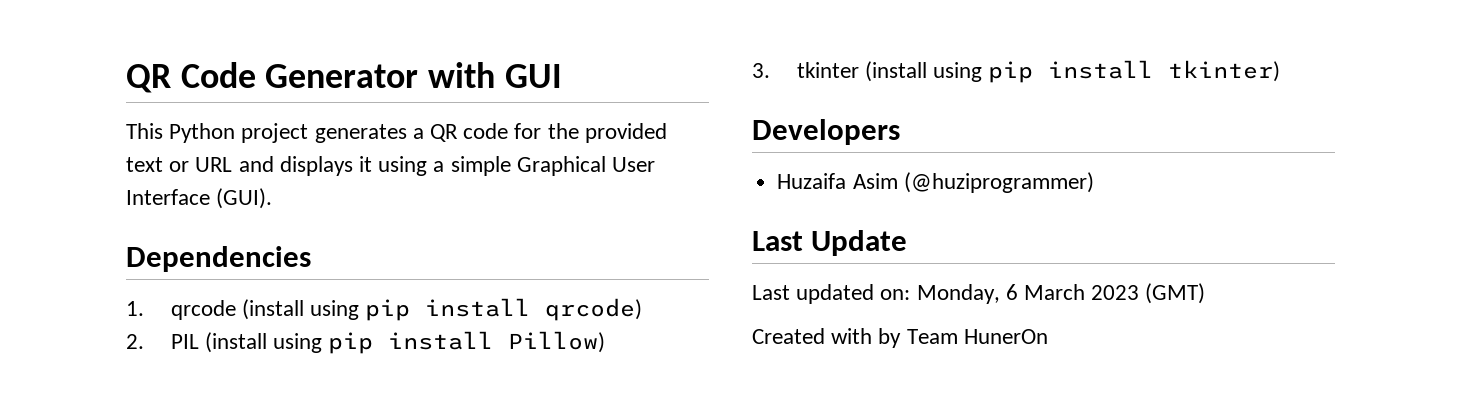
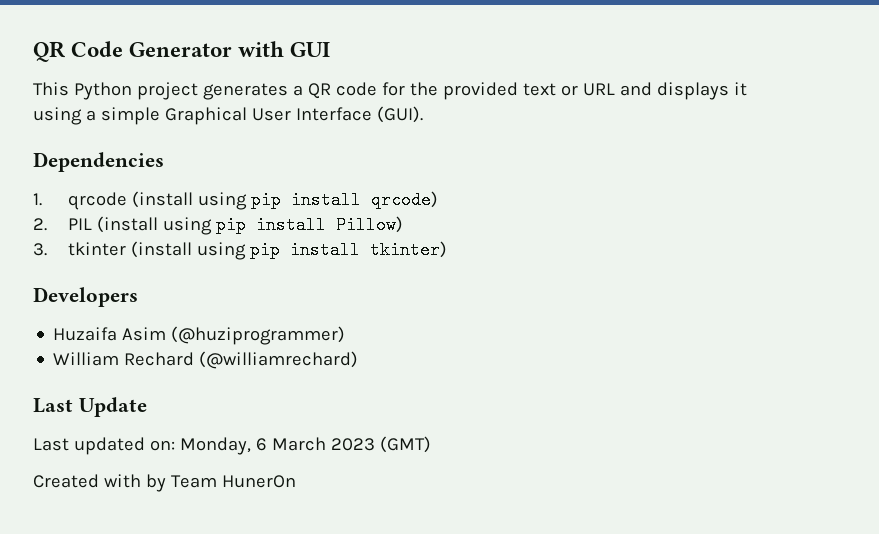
(1094, 182) none -> [53,351,359,369] // William Rechard (@williamrechard)

